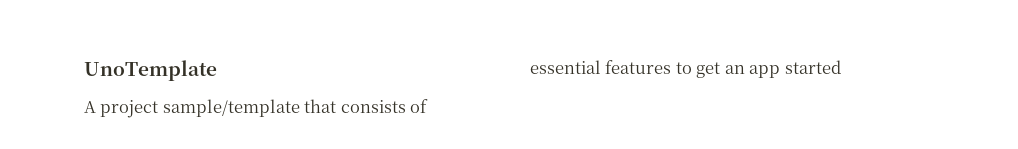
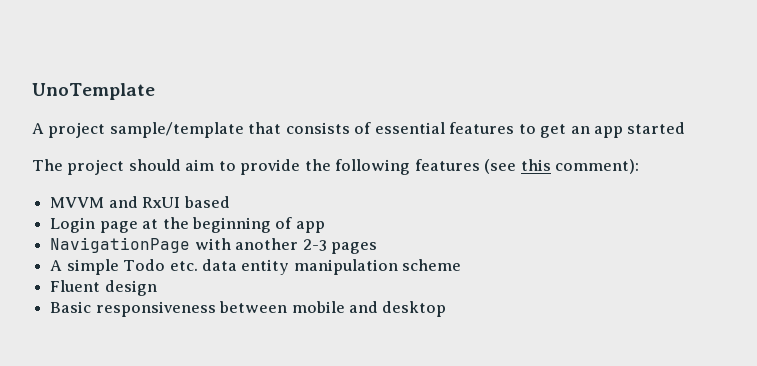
(841, 67) none -> [32,159,640,175] [50,196,230,208] [50,217,325,233] [50,237,377,254] [50,259,462,275] [50,280,157,296] [50,301,447,317] // The project should aim to provide the following features (see this comment): // MVVM and RxUI based // Login page at the beginning of app // NavigationPage with another 2-3 pages // A simple Todo etc. data entity manipulation scheme // Fluent design // Basic responsiveness between mobile and desktop

